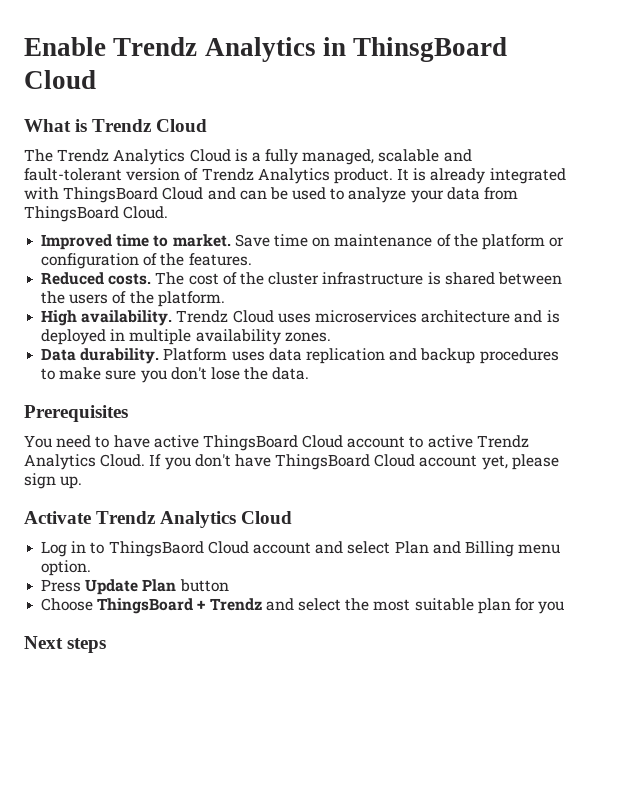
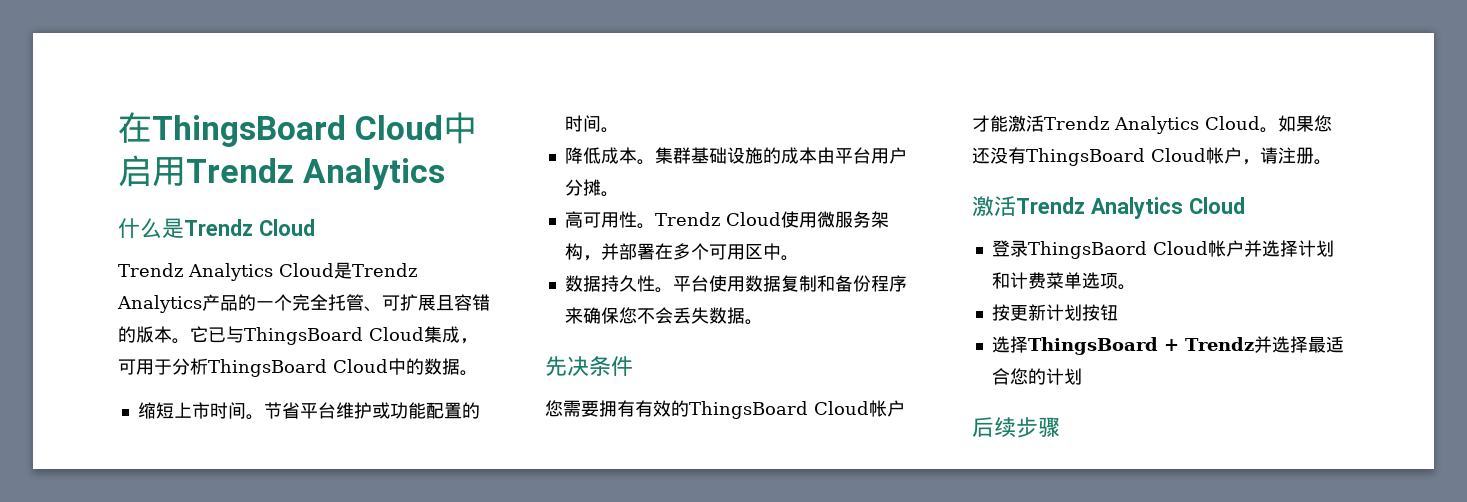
[24,37,508,62] [24,70,96,89] [24,119,88,132] Enable Trendz Analytics in ThinsgBoard Cloud // What is -> [118,112,478,147] [118,155,446,190] [118,218,184,239] 在ThingsBoard Cloud中启用Trendz Analytics // 什么是
[24,149,472,165] [24,168,566,184] [24,187,519,203] [24,206,169,222] [41,234,565,250] [41,253,252,269] [41,272,562,285] [41,291,225,307] [41,310,560,326] [41,329,331,345] [41,348,559,364] [41,367,310,383] [24,405,128,422] [24,435,529,451] [24,454,559,470] [24,473,83,489] [24,511,293,528] [41,541,561,557] [41,560,92,576] [41,579,229,595] [41,598,565,614] [24,636,107,653] The Trendz Analytics Cloud is a fully managed, scalable and fault-tolerant version of Trendz Analytics product. It is already integrated with ThingsBoard Cloud and can be used to analyze your data from ThingsBoard Cloud. // Improved time to market. Save time on maintenance of the platform or configuration of the features. // Reduced costs. The cost of the cluster infrastructure is shared between the users of the platform. // High availability. Trendz Cloud uses microservices architecture and is deployed in multiple availability zones. // Data durability. Platform uses data replication and backup procedures to make sure you don't lose the data. // Prerequisites // You need to have active ThingsBoard Cloud account to active Trendz Analytics Cloud. If you don't have ThingsBoard Cloud account yet, please sign up. // Activate Trendz Analytics Cloud // Log in to ThingsBaord Cloud account and select Plan and Billing menu option. // Press Update Plan button // Choose ThingsBoard + Trendz and select the most suitable plan for you // Next steps -> [118,262,417,281] [117,294,490,313] [118,326,478,345] [118,358,478,377] [137,402,480,420] [564,115,619,133] [564,147,907,165] [564,179,619,197] [564,211,889,229] [564,243,799,261] [564,275,907,293] [564,307,763,325] [545,356,633,376] [545,400,905,419] [972,115,1332,134] [972,147,1332,166] [972,196,1245,219] [991,240,1334,259] [991,272,1136,290] [991,304,1118,321] [991,336,1344,355] [991,368,1082,385] [972,417,1060,438] Trendz Analytics Cloud是Trendz Analytics产品的一个完全托管、可扩展且容错的版本。它已与ThingsBoard Cloud集成，可用于分析ThingsBoard Cloud中的数据。 // 缩短上市时间。节省平台维护或功能配置的时间。 // 降低成本。集群基础设施的成本由平台用户分摊。 // 高可用性。Trendz Cloud使用微服务架构，并部署在多个可用区中。 // 数据持久性。平台使用数据复制和备份程序来确保您不会丢失数据。 // 先决条件 // 您需要拥有有效的ThingsBoard Cloud帐户才能激活Trendz Analytics Cloud。如果您还没有ThingsBoard Cloud帐户，请注册。 // 激活Trendz Analytics Cloud // 登录ThingsBaord Cloud帐户并选择计划和计费菜单选项。 // 按更新计划按钮 // 选择ThingsBoard + Trendz并选择最适合您的计划 // 后续步骤

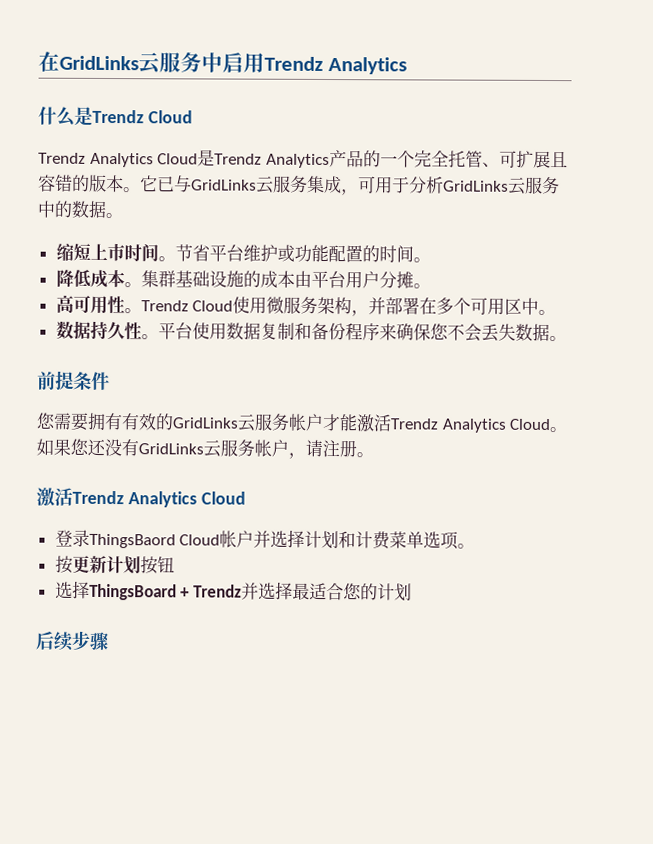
[118,112,444,147] 在ThingsBoard Cloud -> [38,51,202,75] 在GridLinks云服务
[244,327,424,345] ThingsBoard Cloud -> [191,175,308,194] GridLinks云服务
[208,359,388,377] ThingsBoard Cloud -> [443,176,560,195] GridLinks云服务
[545,356,589,376] 先决 -> [37,370,74,390] 前提
[689,401,869,419] ThingsBoard Cloud -> [172,413,290,432] GridLinks云服务
[1026,148,1206,166] ThingsBoard Cloud -> [138,439,255,458] GridLinks云服务

